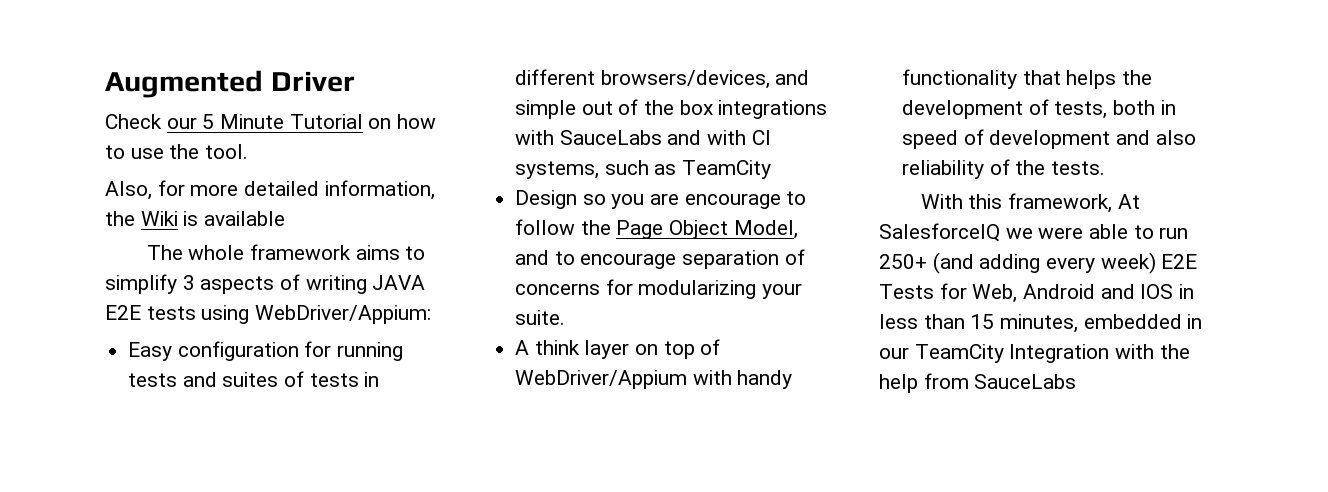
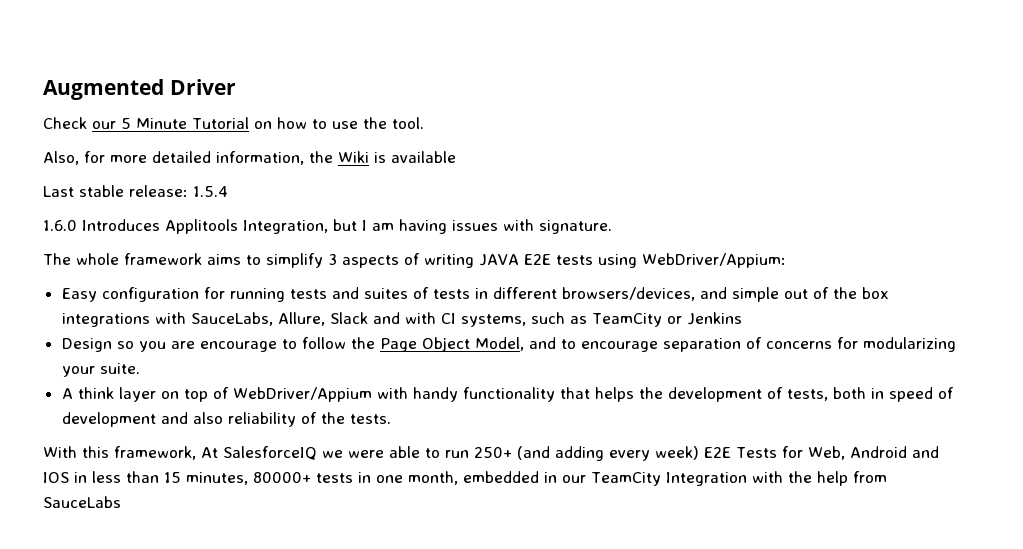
(286, 218) none -> [43,185,228,197] [43,219,612,234] // Last stable release: 1.5.4 // 1.6.0 Introduces Applitools Integration, but I am having issues with signature.
[559,130,662,145] SauceLabs -> [190,312,368,326] SauceLabs, Allure, Slack
(772, 169) none -> [666,312,742,325] or Jenkins
(1079, 323) none -> [253,471,458,485] 80000+ tests in one month,

